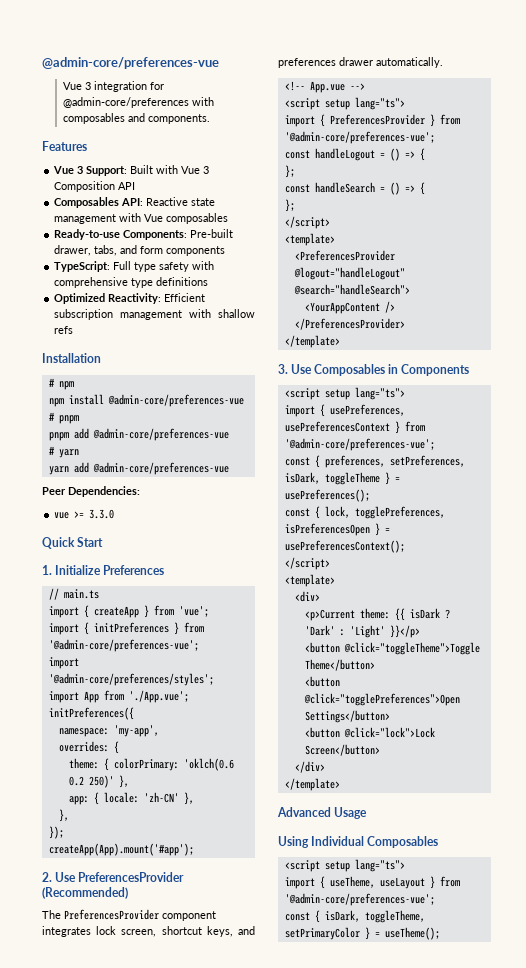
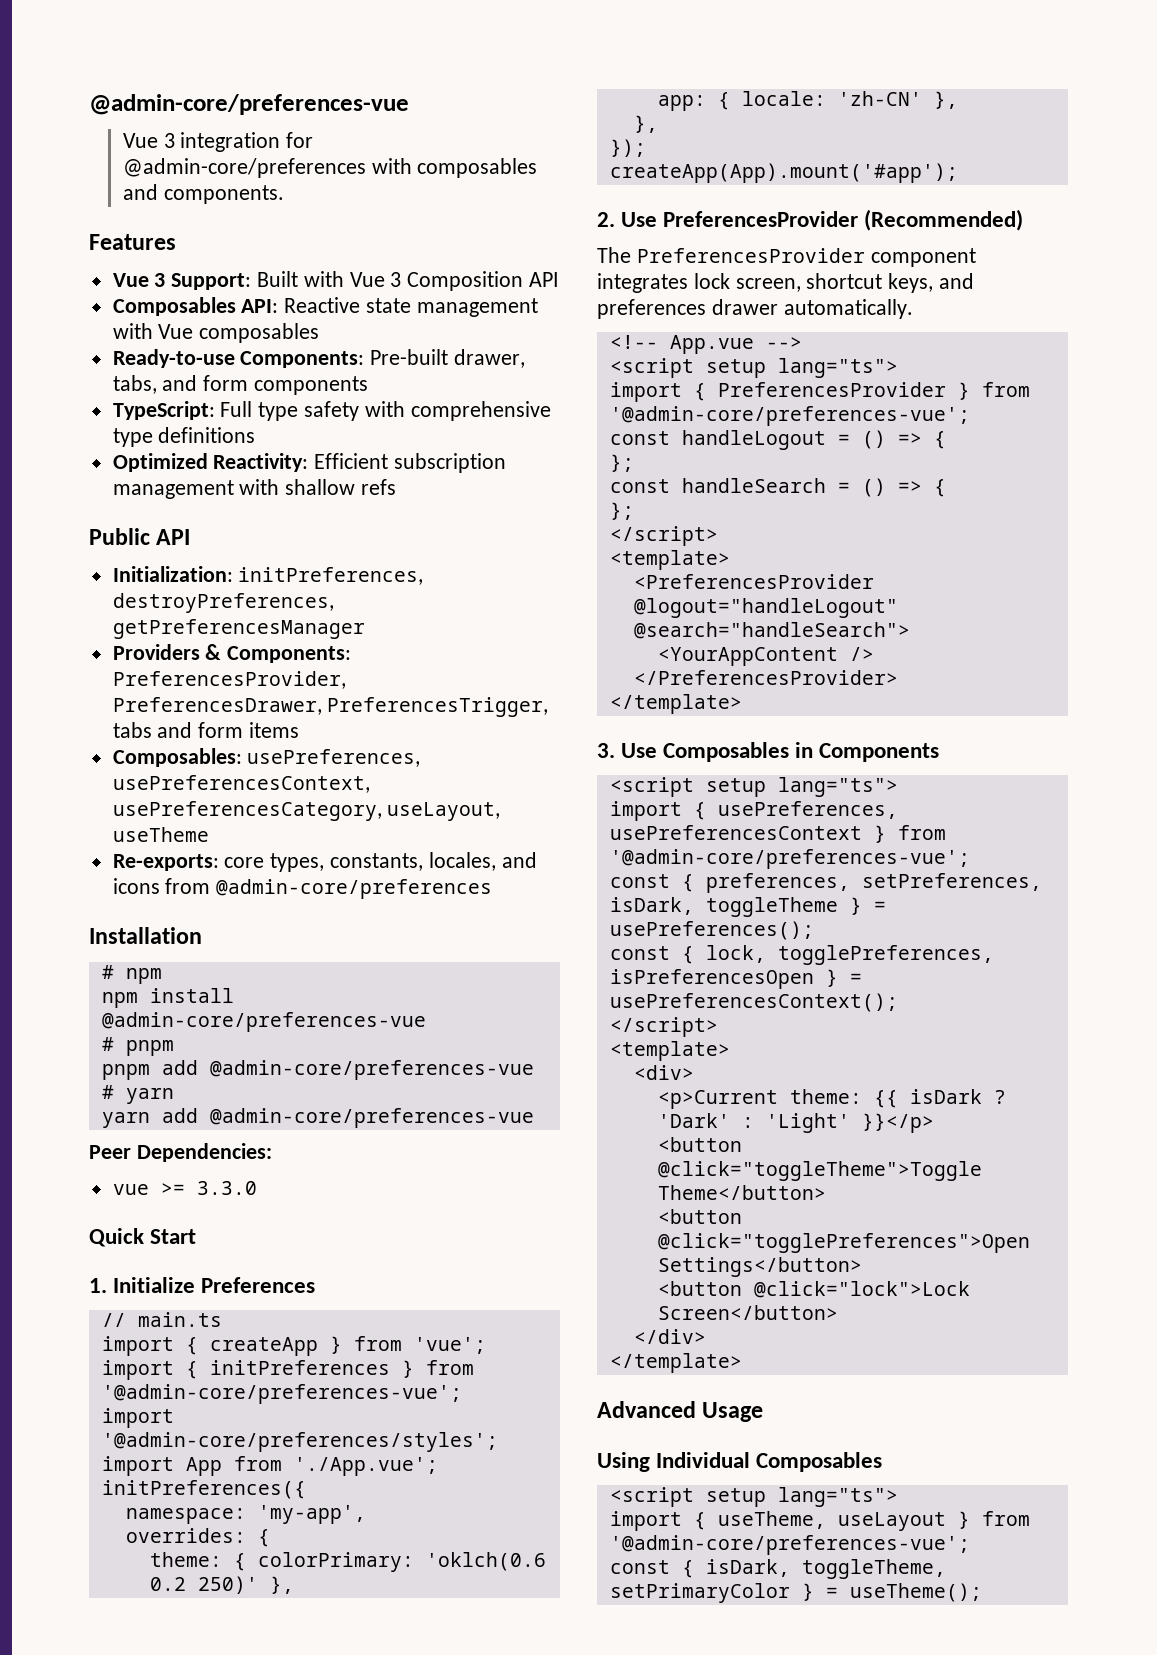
(74, 330) none -> [89,528,191,545] [112,566,424,585] [112,593,334,613] [112,619,365,639] [112,644,352,663] [112,671,346,689] [112,697,549,717] [112,722,300,738] [112,748,421,767] [112,775,370,793] [112,801,501,821] [112,827,209,842] [112,852,537,872] [112,878,493,899] // Public API // Initialization: initPreferences, destroyPreferences, getPreferencesManager // Providers & Components: PreferencesProvider, PreferencesDrawer, PreferencesTrigger, tabs and form items // Composables: usePreferences, usePreferencesContext, usePreferencesCategory, useLayout, useTheme // Re-exports: core types, constants, locales, and icons from @admin-core/preferences

